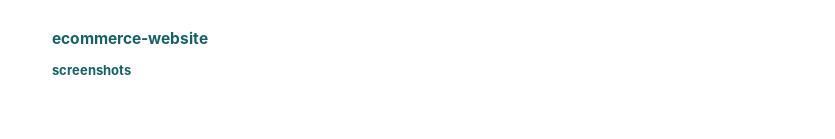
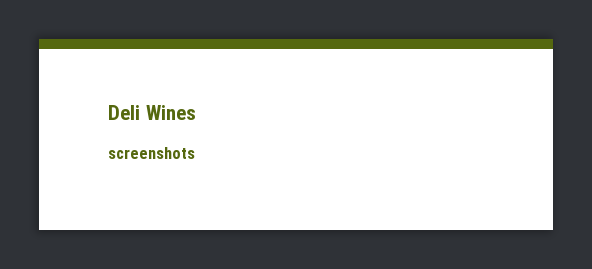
[52,31,208,44] ecommerce-website -> [108,105,196,120] Deli Wines

